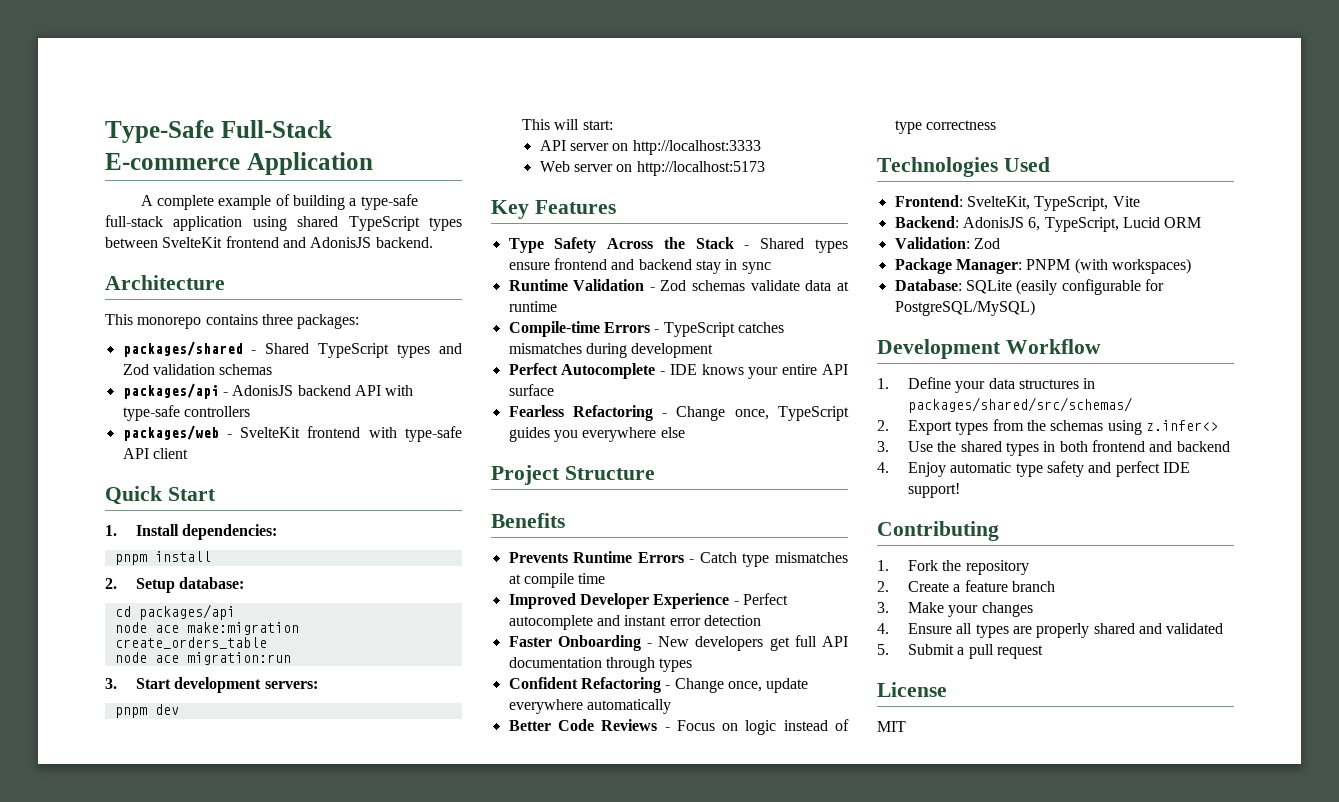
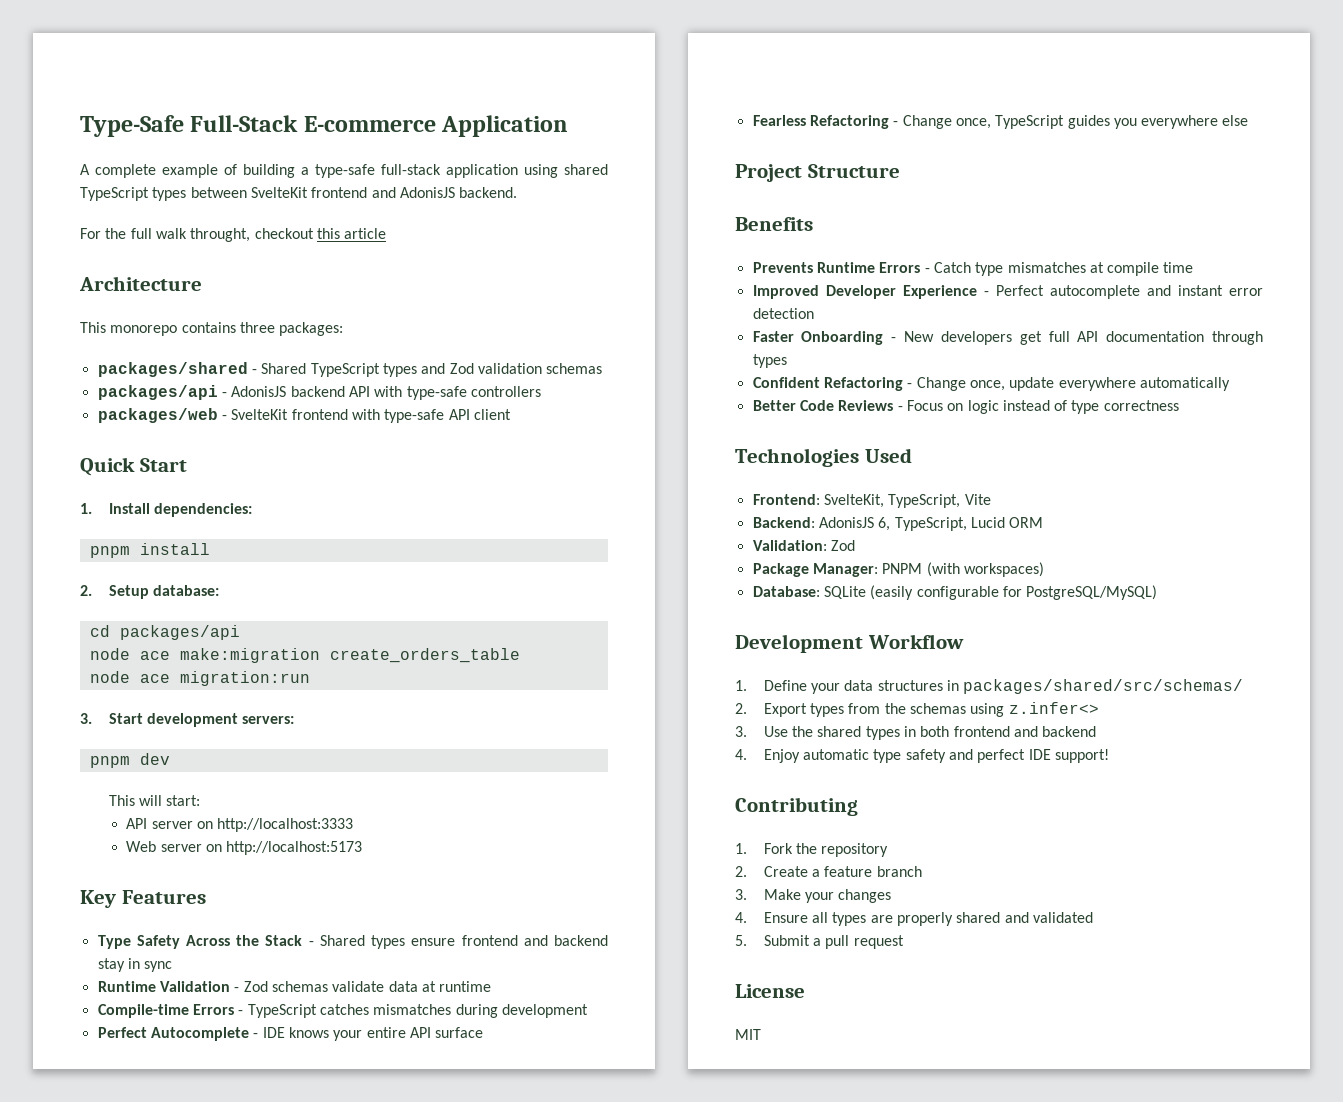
(433, 242) none -> [80,228,387,242] // For the full walk throught, checkout this article

